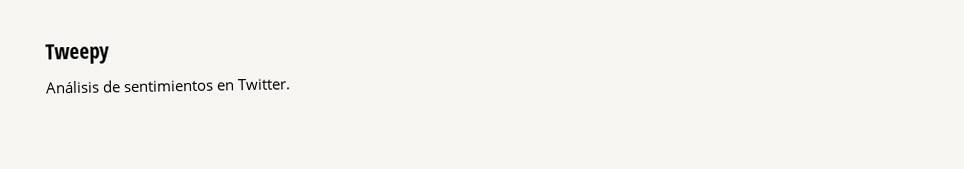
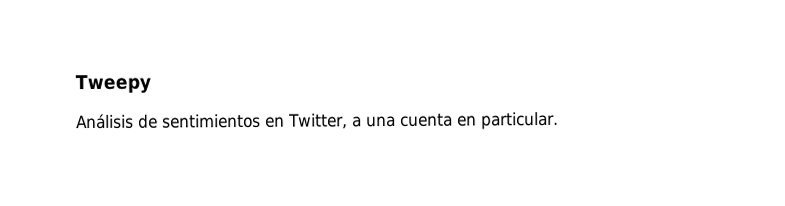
[237,78,292,91] Twitter. -> [288,111,559,130] Twitter, a una cuenta en particular.

